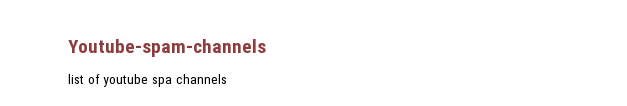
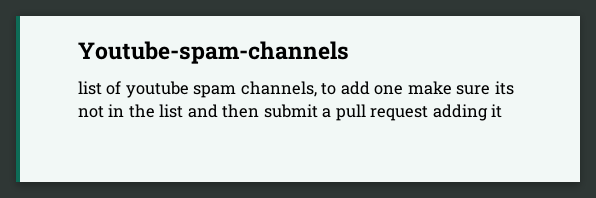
[151,74,227,87] spa channels -> [193,81,514,98] [78,104,503,121] spam channels, to add one make sure its not in the list and then submit a pull request adding it

